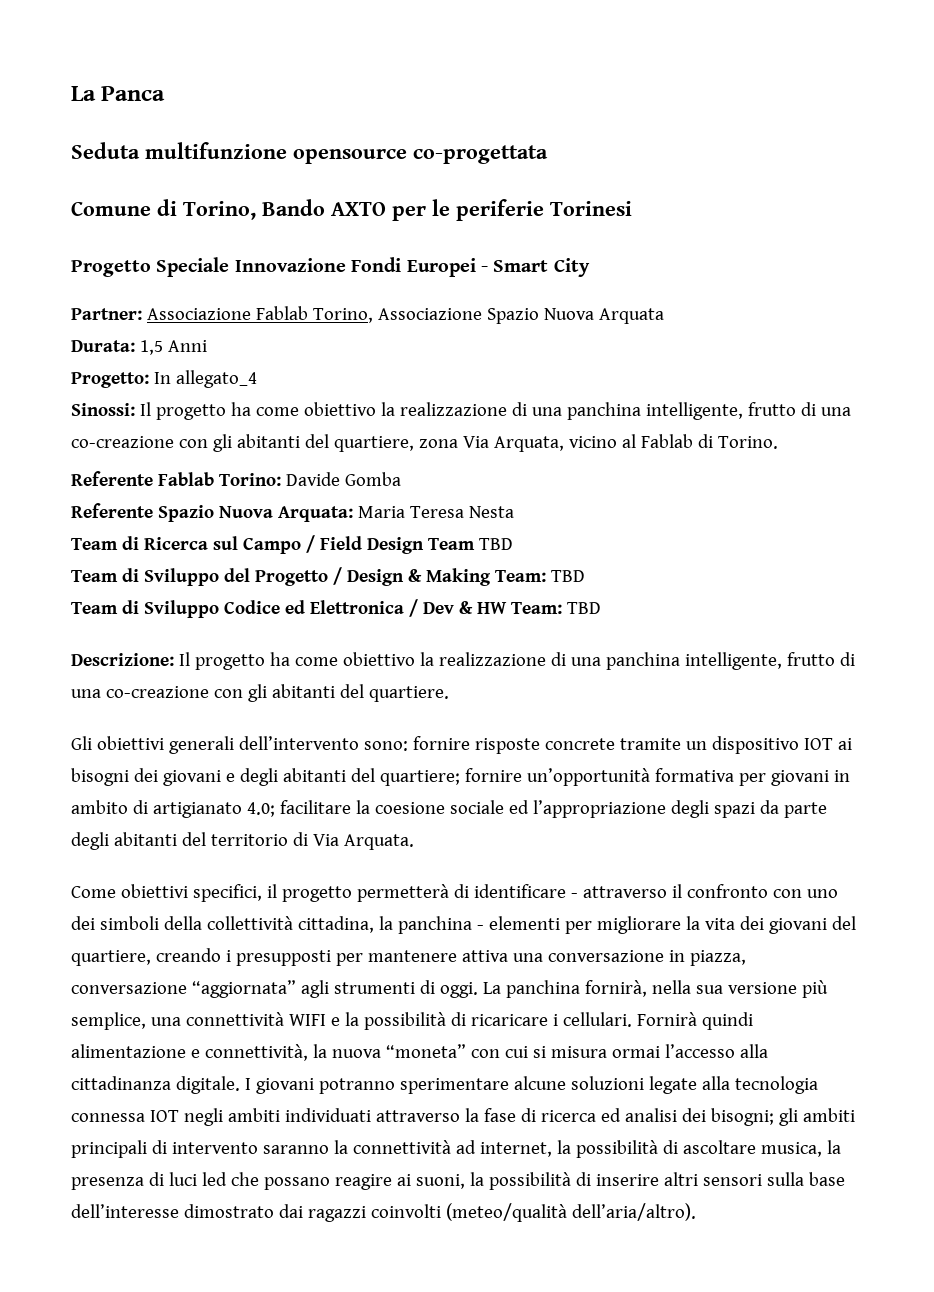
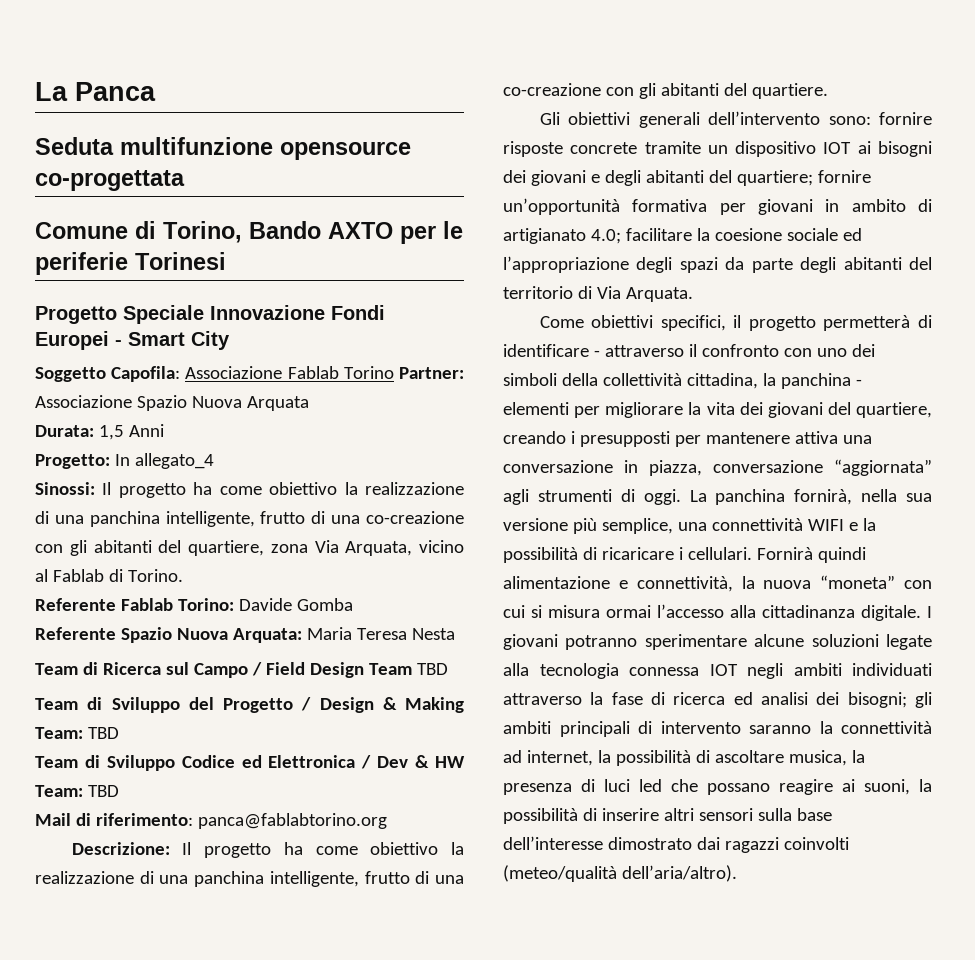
[71,306,373,323] Partner: Associazione Fablab Torino, -> [35,366,464,382] Soggetto Capofila: Associazione Fablab Torino Partner:
(601, 608) none -> [35,813,387,829] // Mail di riferimento: panca@fablabtorino.org

